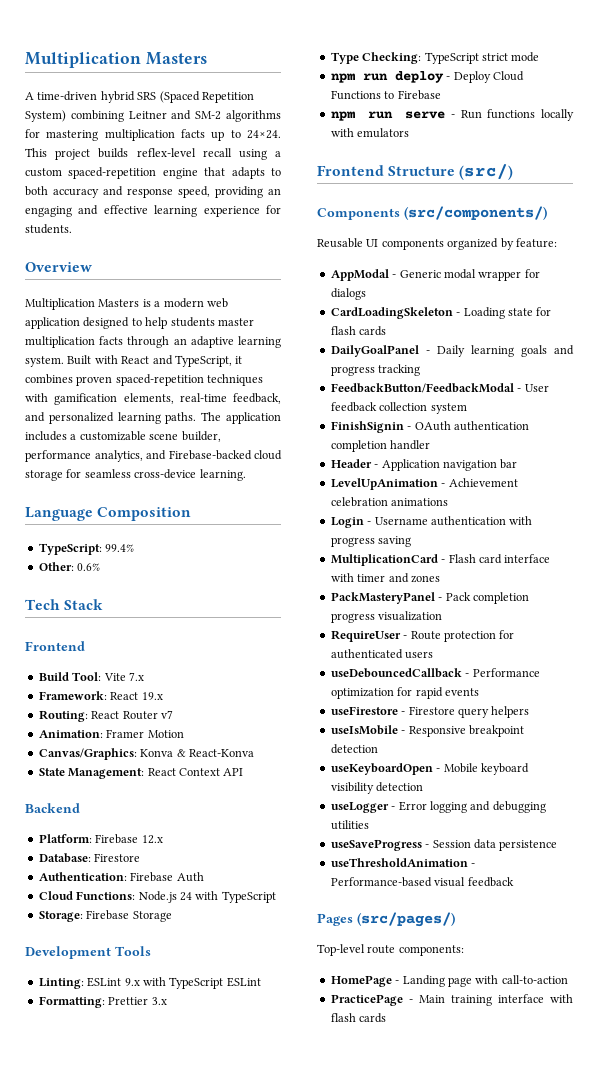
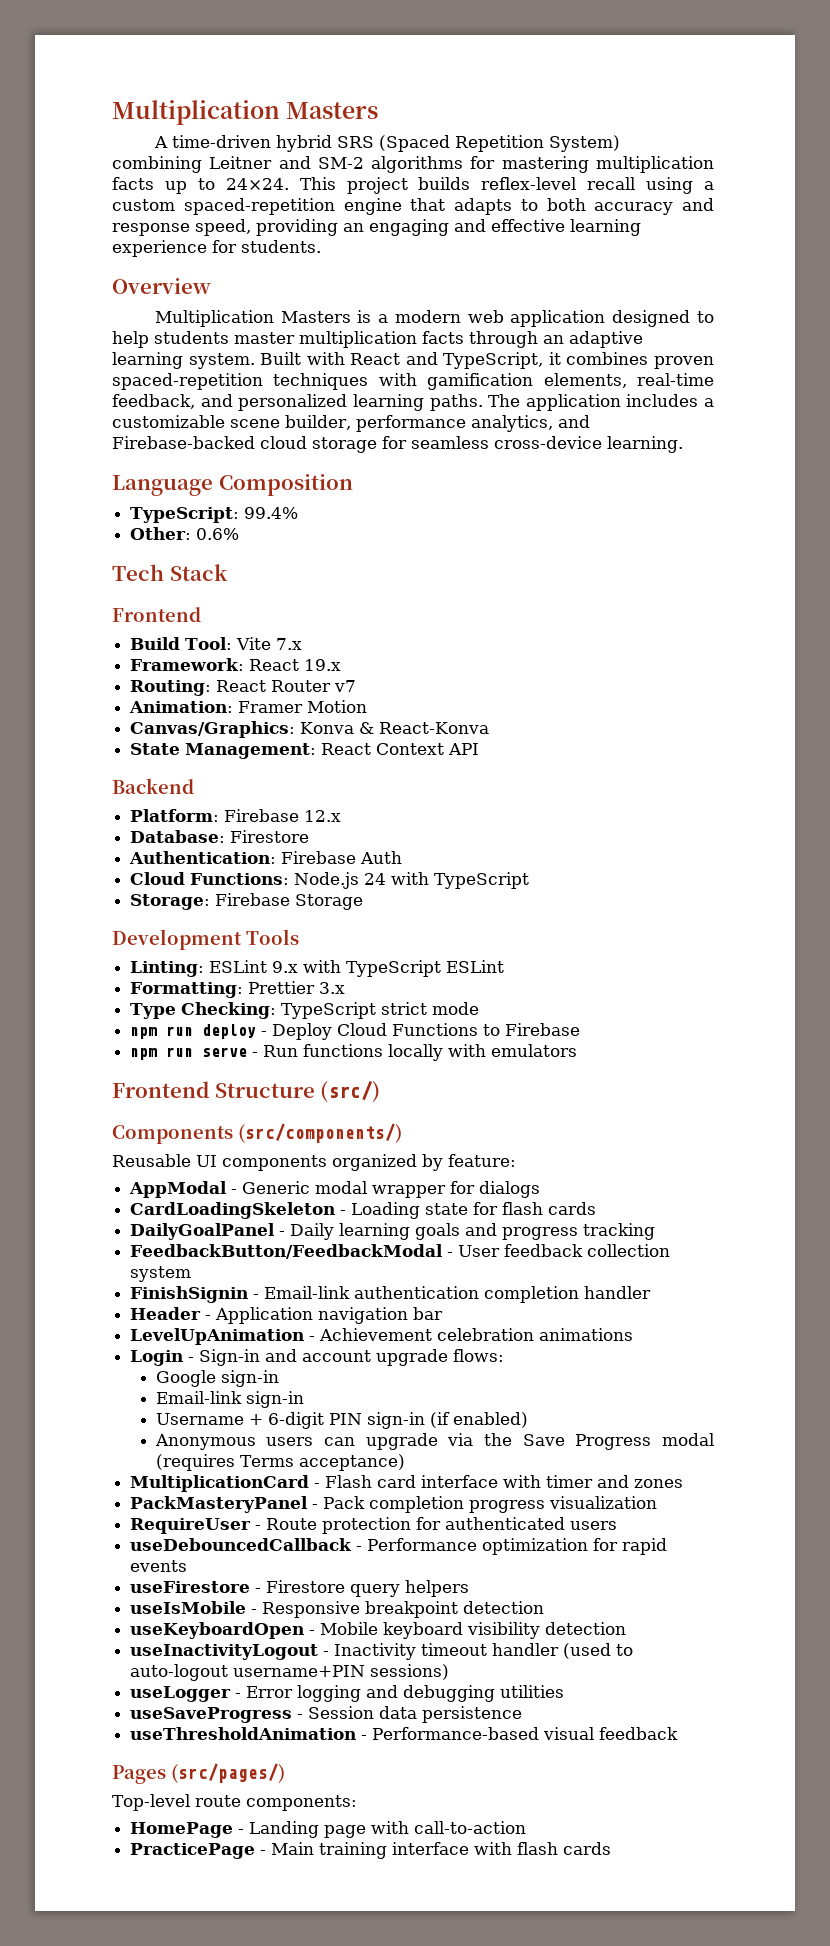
[414,421,451,431] OAuth -> [264,1286,351,1299] Email-link
[374,516,533,526] [330,536,412,547] Username authentication with progress saving -> [199,1349,505,1366] [155,1370,279,1387] [155,1391,304,1408] [155,1412,528,1429] [154,1433,714,1450] [155,1454,405,1471] Sign-in and account upgrade flows: // Google sign-in // Email-link sign-in // Username + 6-digit PIN sign-in (if enabled) // Anonymous users can upgrade via the Save Progress modal (requires Terms acceptance)
(424, 787) none -> [130,1643,634,1660] [130,1664,450,1681] // useInactivityLogout - Inactivity timeout handler (used to auto-logout username+PIN sessions)

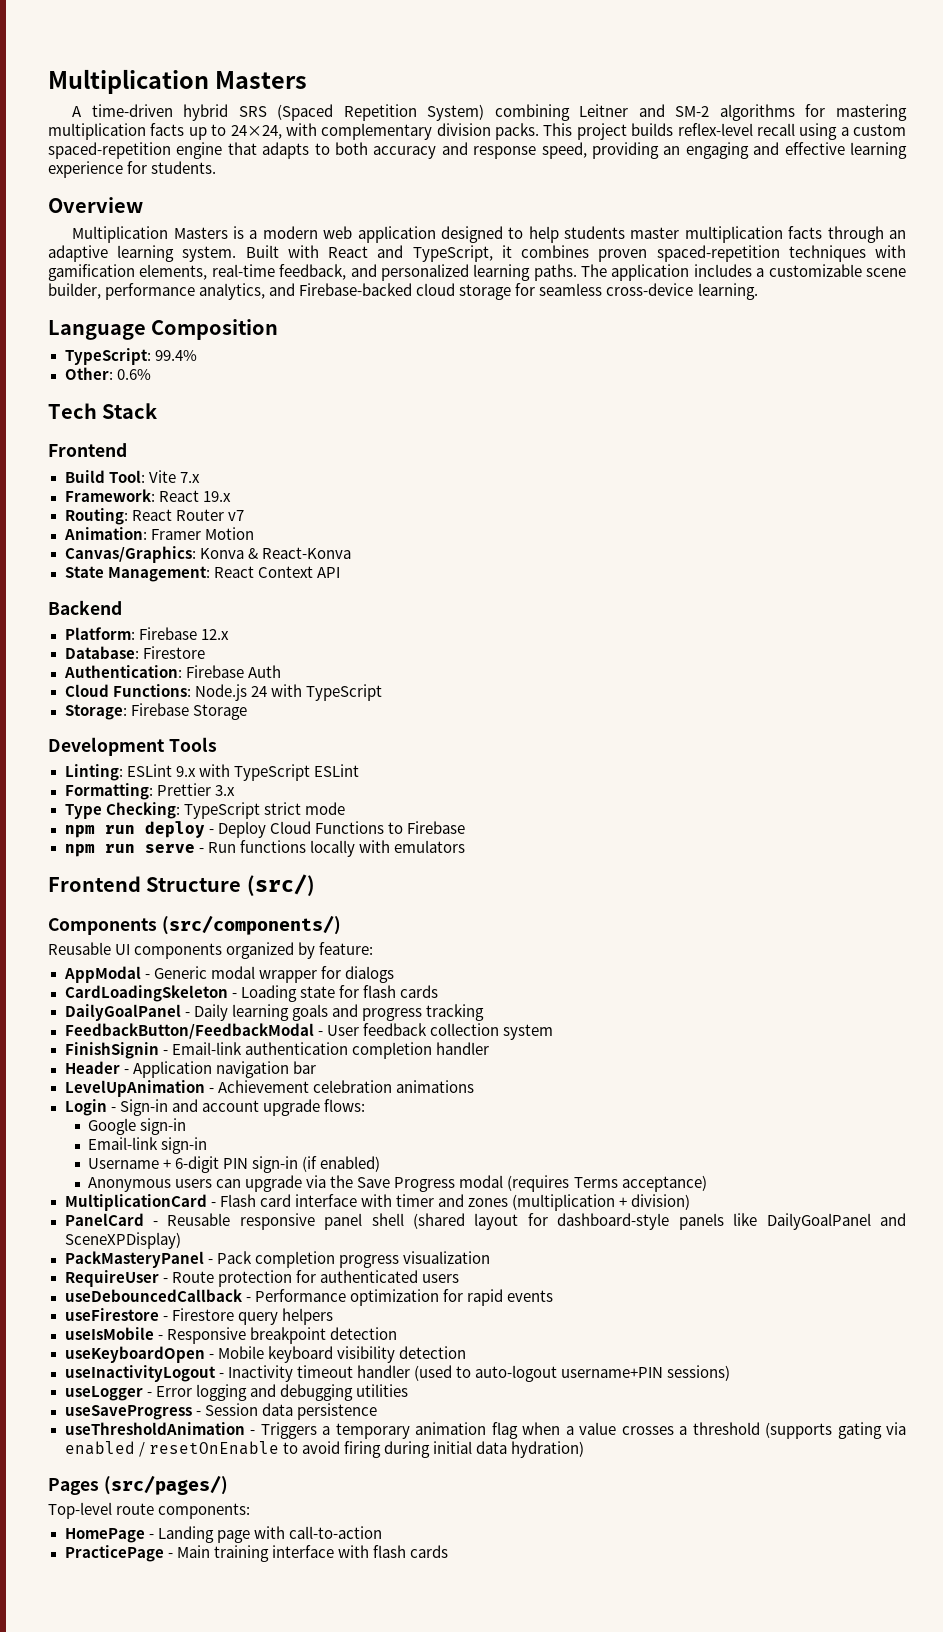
[225,178,289,190] 24×24. -> [230,123,539,140] 24×24, with complementary division packs.
(684, 1483) none -> [511,1194,691,1211] [64,1213,906,1230] [64,1232,181,1249] (multiplication + division) // PanelCard - Reusable responsive panel shell (shared layout for dashboard-style panels like DailyGoalPanel and SceneXPDisplay)
[372,1727,679,1740] Performance-based visual feedback -> [260,1422,906,1439] [64,1441,584,1458] Triggers a temporary animation flag when a value crosses a threshold (supports gating via enabled / resetOnEnable to avoid firing during initial data hydration)

